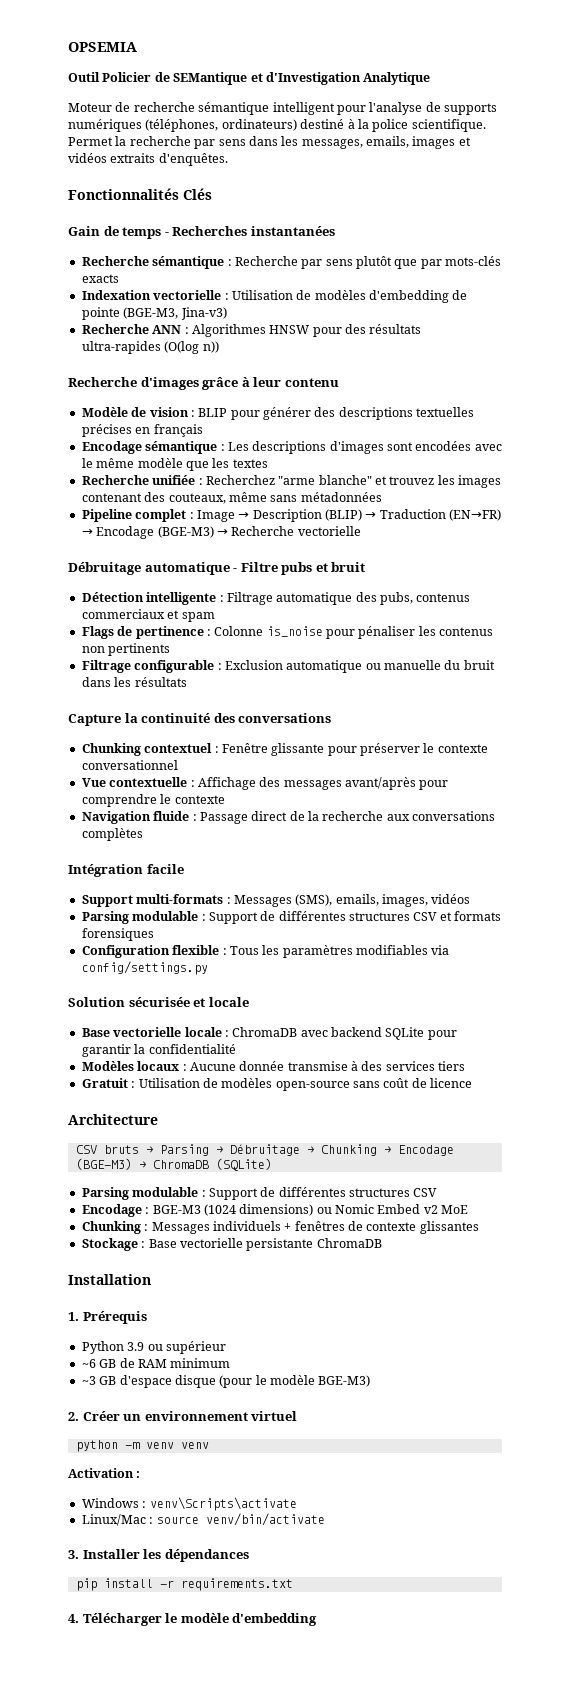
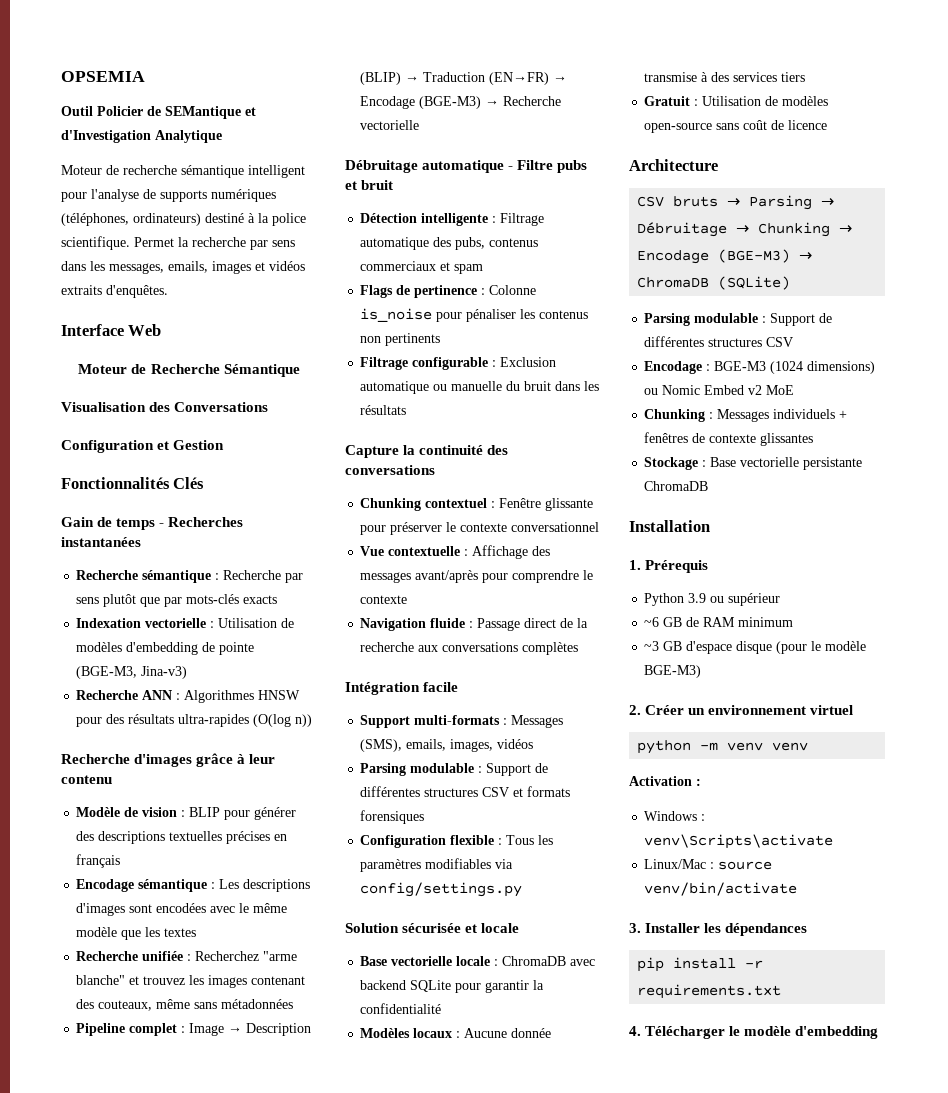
(228, 159) none -> [61,324,162,336] [78,364,300,377] [61,402,269,412] [61,440,225,453] // Interface Web // Moteur de Recherche Sémantique // Visualisation des Conversations // Configuration et Gestion

